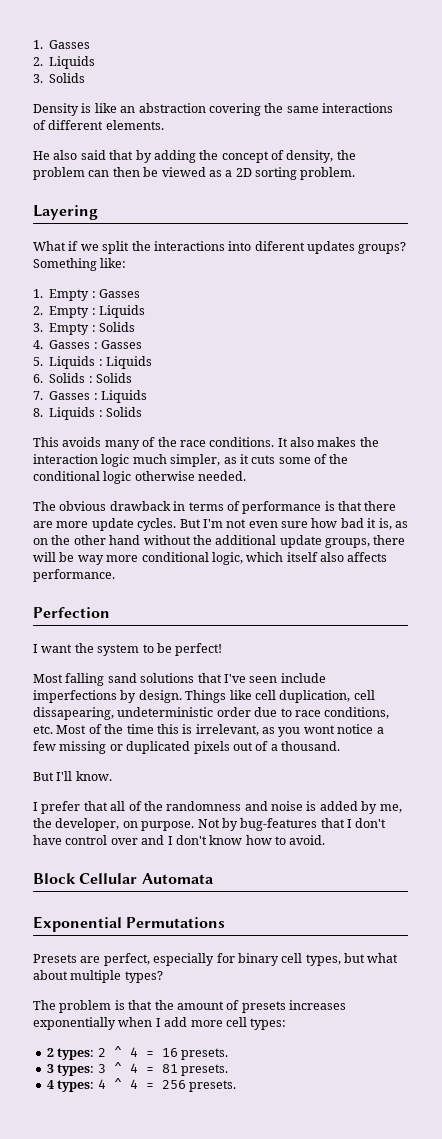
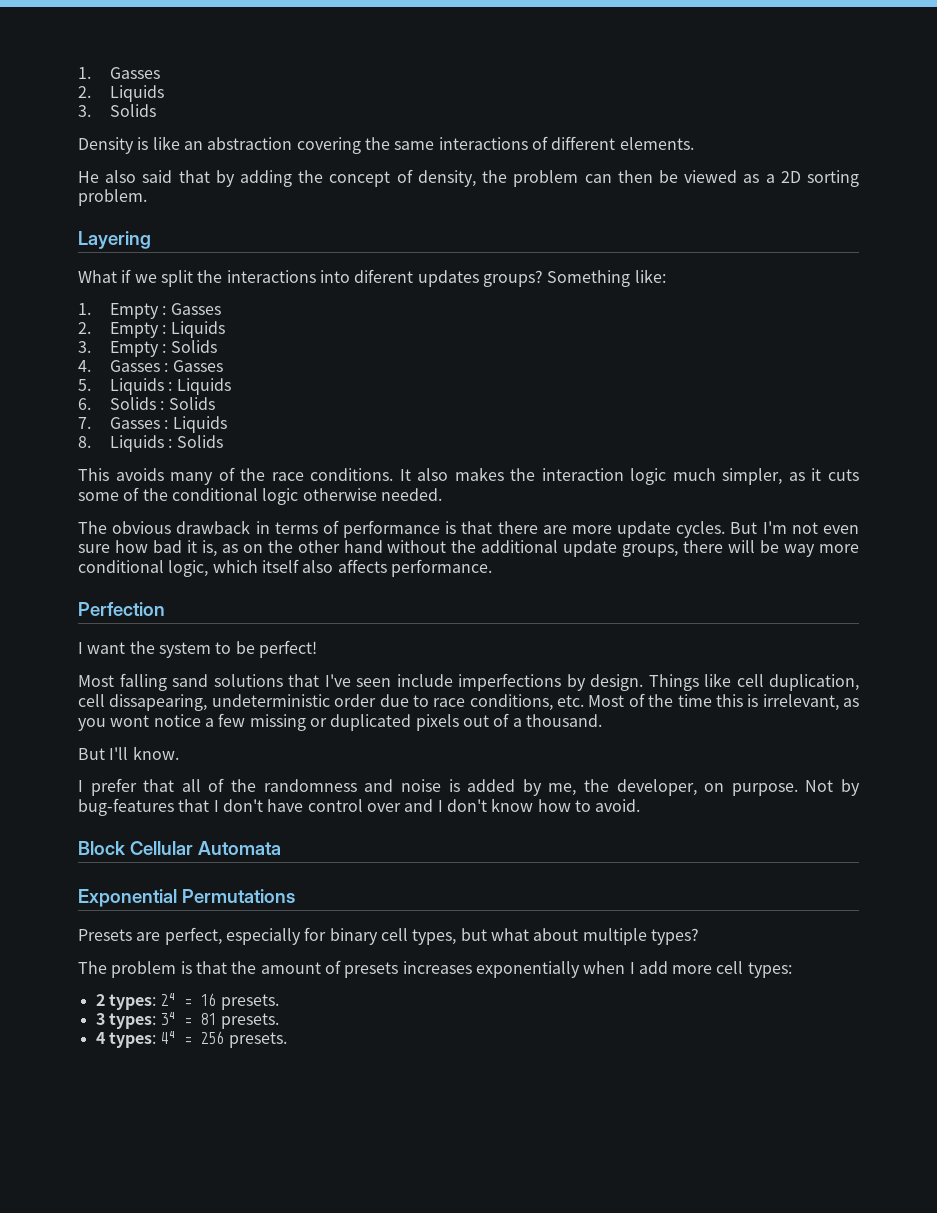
[97,1046,138,1057] 2 ^ 4 -> [160,993,177,1006] 2⁴
[97,1062,138,1073] 3 ^ 4 -> [160,1012,177,1025] 3⁴
[97,1078,138,1089] 4 ^ 4 -> [160,1031,177,1044] 4⁴

